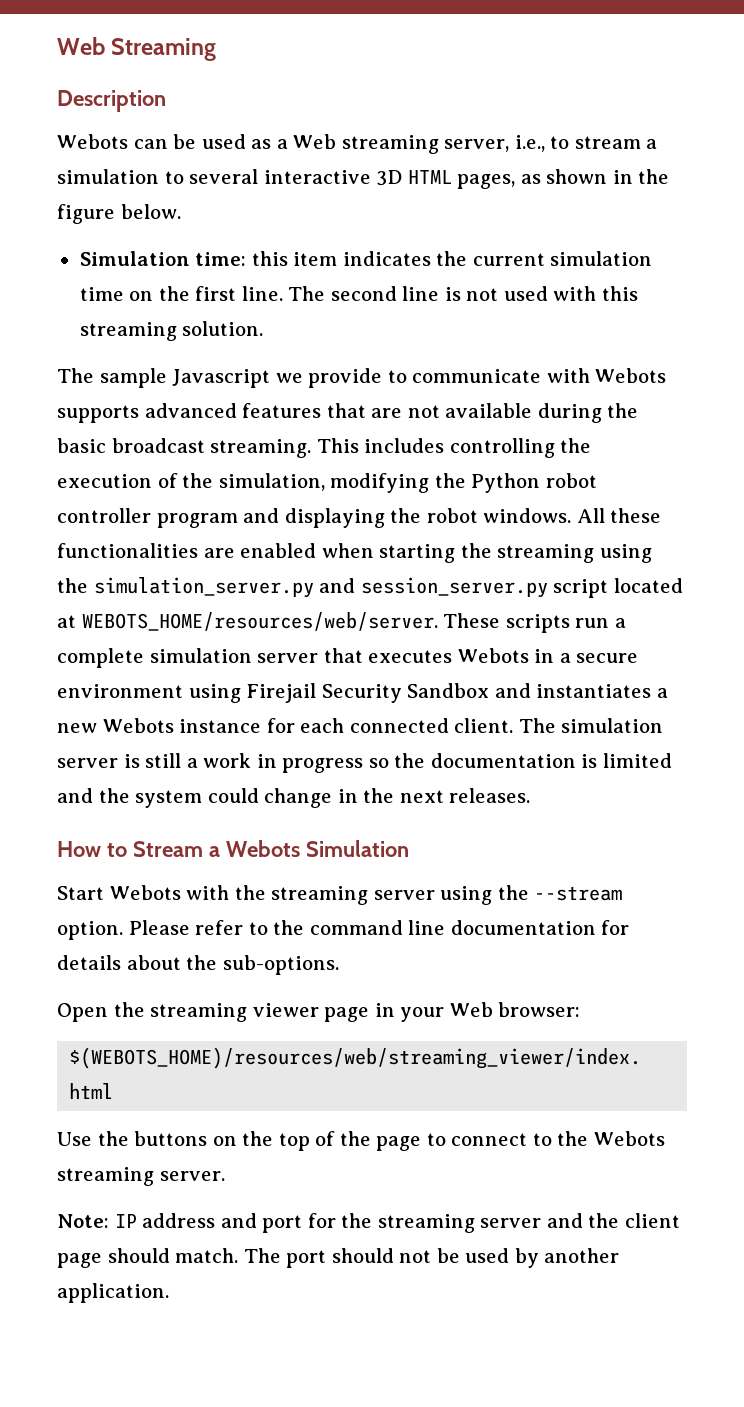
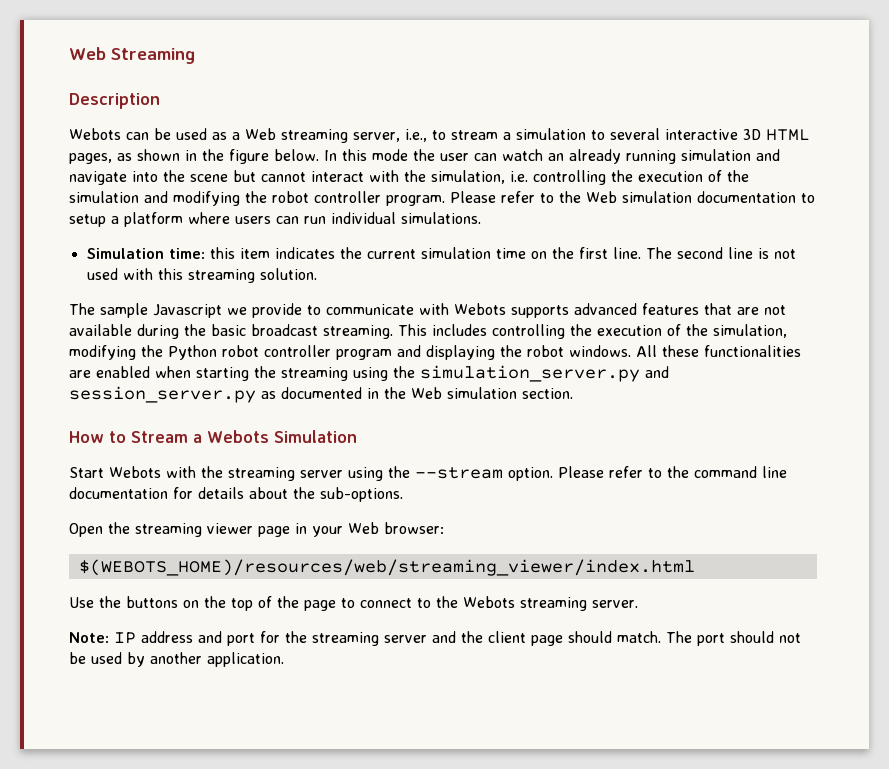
(181, 211) none -> [324,149,780,164] [69,170,749,185] [69,191,815,206] [69,212,481,227] In this mode the user can watch an already running simulation and navigate into the scene but cannot interact with the simulation, i.e. controlling the execution of the simulation and modifying the robot controller program. Please refer to the Web simulation documentation to setup a platform where users can run individual simulations.
[553,578,683,598] [57,612,626,633] [57,648,639,668] [57,683,668,703] [57,718,664,733] [57,753,672,773] [57,788,531,808] script located at WEBOTS_HOME/resources/web/server. These scripts run a complete simulation server that executes Webots in a secure environment using Firejail Security Sandbox and instantiates a new Webots instance for each connected client. The simulation server is still a work in progress so the documentation is limited and the system could change in the next releases. -> [261,387,573,399] as documented in the Web simulation section.

